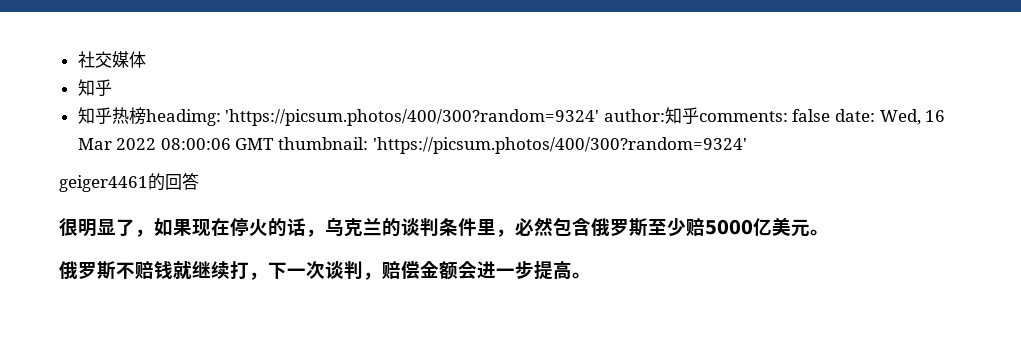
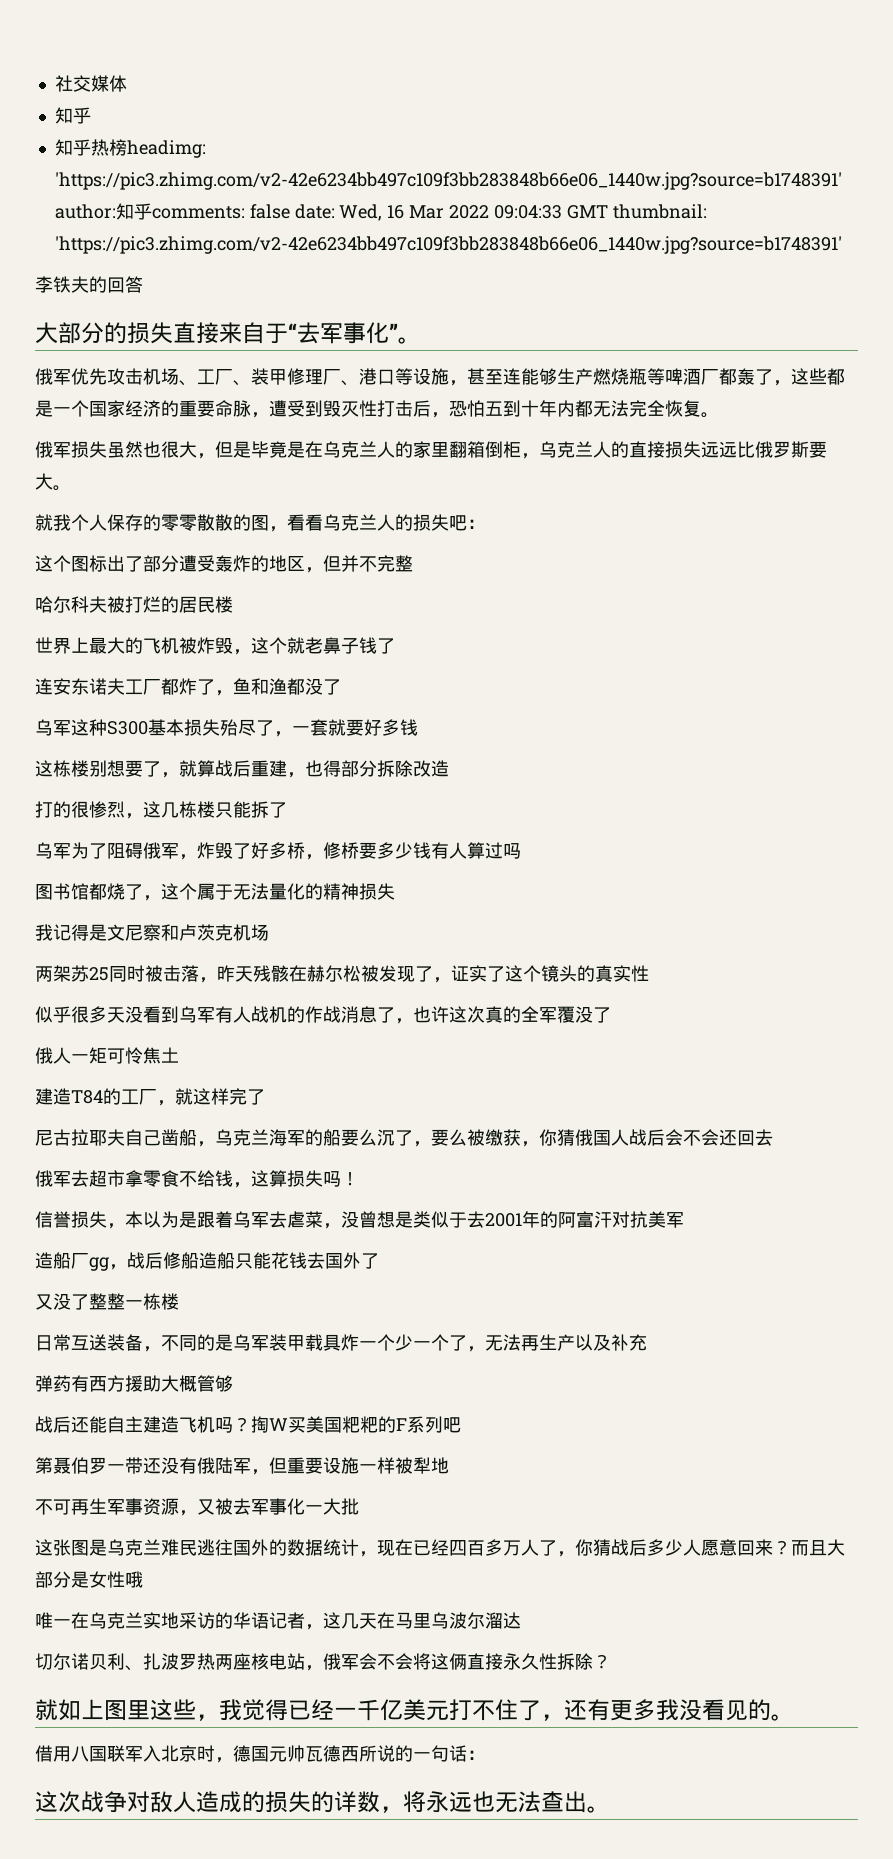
[225,109,600,126] 'https://picsum.photos/400/300?random=9324' -> [54,172,842,190] 'https://pic3.zhimg.com/v2-42e6234bb497c109f3bb283848b66e06_1440w.jpg?source=b1748391'
[160,138,231,150] 08:00:06 -> [493,205,562,219] 09:04:33
[372,137,747,154] [59,175,148,192] 'https://picsum.photos/400/300?random=9324' // geiger4461 -> [54,236,842,254] [35,276,89,293] 'https://pic3.zhimg.com/v2-42e6234bb497c109f3bb283848b66e06_1440w.jpg?source=b1748391' // 李铁夫
[59,217,829,237] [59,260,572,280] 很明显了，如果现在停火的话，乌克兰的谈判条件里，必然包含俄罗斯至少赔5000亿美元。 // 俄罗斯不赔钱就继续打，下一次谈判，赔偿金额会进一步提高 -> [35,322,421,344] [35,368,845,386] [35,400,719,418] [35,441,827,459] [35,473,71,491] [35,514,485,532] [35,555,413,573] [35,596,233,613] [35,637,395,655] [35,678,341,696] [35,719,418,737] [35,760,449,778] [35,801,287,819] [35,842,521,860] [35,883,395,901] [35,924,269,941] [35,965,649,983] [35,1006,611,1024] [35,1047,179,1064] [35,1088,265,1106] [35,1129,773,1147] [35,1170,359,1188] [35,1211,684,1229] [35,1252,379,1271] [35,1293,179,1310] [35,1334,647,1352] [35,1375,233,1392] [35,1416,461,1433] [35,1457,449,1475] [35,1498,359,1516] [35,1539,845,1557] [35,1571,143,1588] [35,1612,521,1630] [35,1653,611,1671] [35,1699,794,1721] [35,1745,485,1763] [35,1791,587,1813] 大部分的损失直接来自于“去军事化”。 // 俄军优先攻击机场、工厂、装甲修理厂、港口等设施，甚至连能够生产燃烧瓶等啤酒厂都轰了，这些都是一个国家经济的重要命脉，遭受到毁灭性打击后，恐怕五到十年内都无法完全恢复。 // 俄军损失虽然也很大，但是毕竟是在乌克兰人的家里翻箱倒柜，乌克兰人的直接损失远远比俄罗斯要大。 // 就我个人保存的零零散散的图，看看乌克兰人的损失吧： // 这个图标出了部分遭受轰炸的地区，但并不完整 // 哈尔科夫被打烂的居民楼 // 世界上最大的飞机被炸毁，这个就老鼻子钱了 // 连安东诺夫工厂都炸了，鱼和渔都没了 // 乌军这种S300基本损失殆尽了，一套就要好多钱 // 这栋楼别想要了，就算战后重建，也得部分拆除改造 // 打的很惨烈，这几栋楼只能拆了 // 乌军为了阻碍俄军，炸毁了好多桥，修桥要多少钱有人算过吗 // 图书馆都烧了，这个属于无法量化的精神损失 // 我记得是文尼察和卢茨克机场 // 两架苏25同时被击落，昨天残骸在赫尔松被发现了，证实了这个镜头的真实性 // 似乎很多天没看到乌军有人战机的作战消息了，也许这次真的全军覆没了 // 俄人一矩可怜焦土 // 建造T84的工厂，就这样完了 // 尼古拉耶夫自己凿船，乌克兰海军的船要么沉了，要么被缴获，你猜俄国人战后会不会还回去 // 俄军去超市拿零食不给钱，这算损失吗！ // 信誉损失，本以为是跟着乌军去虐菜，没曾想是类似于去2001年的阿富汗对抗美军 // 造船厂gg，战后修船造船只能花钱去国外了 // 又没了整整一栋楼 // 日常互送装备，不同的是乌军装甲载具炸一个少一个了，无法再生产以及补充 // 弹药有西方援助大概管够 // 战后还能自主建造飞机吗？掏W买美国粑粑的F系列吧 // 第聂伯罗一带还没有俄陆军，但重要设施一样被犁地 // 不可再生军事资源，又被去军事化一大批 // 这张图是乌克兰难民逃往国外的数据统计，现在已经四百多万人了，你猜战后多少人愿意回来？而且大部分是女性哦 // 唯一在乌克兰实地采访的华语记者，这几天在马里乌波尔溜达 // 切尔诺贝利、扎波罗热两座核电站，俄军会不会将这俩直接永久性拆除？ // 就如上图里这些，我觉得已经一千亿美元打不住了，还有更多我没看见的。 // 借用八国联军入北京时，德国元帅瓦德西所说的一句话： // 这次战争对敌人造成的损失的详数，将永远也无法查出

